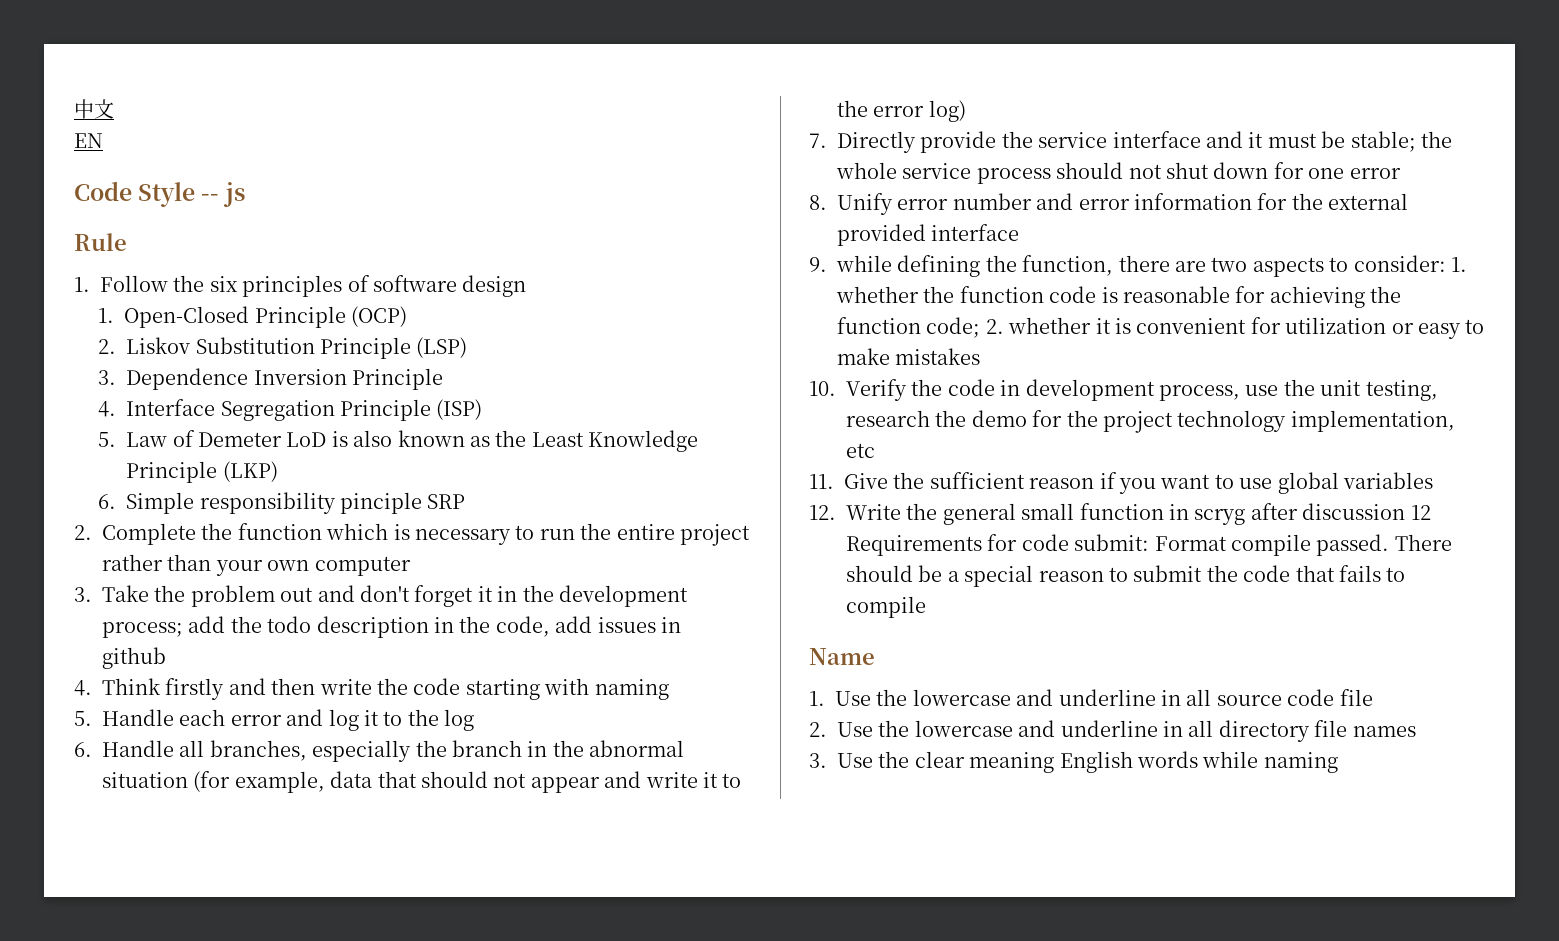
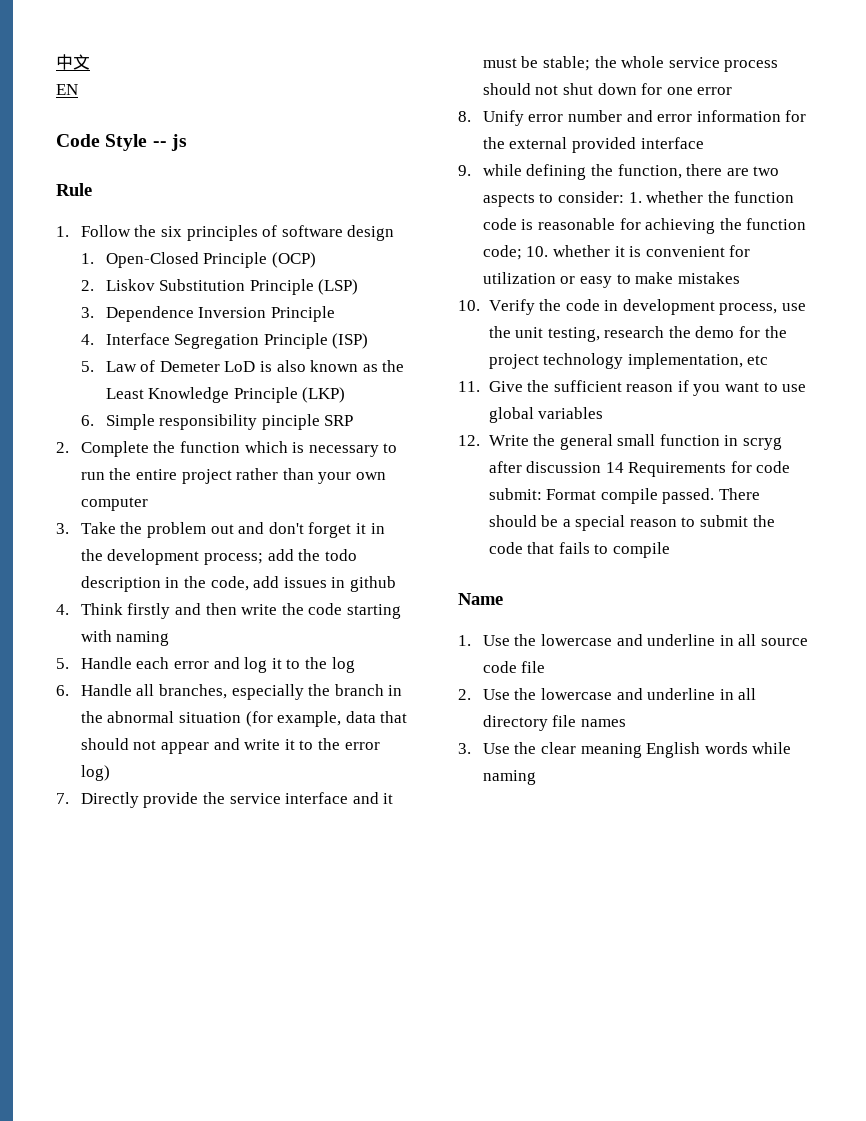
[985,319,1004,334] 2. -> [526,246,549,257] 10.
[1410,505,1431,520] 12 -> [605,462,624,473] 14

